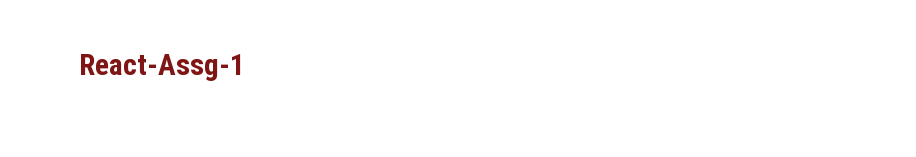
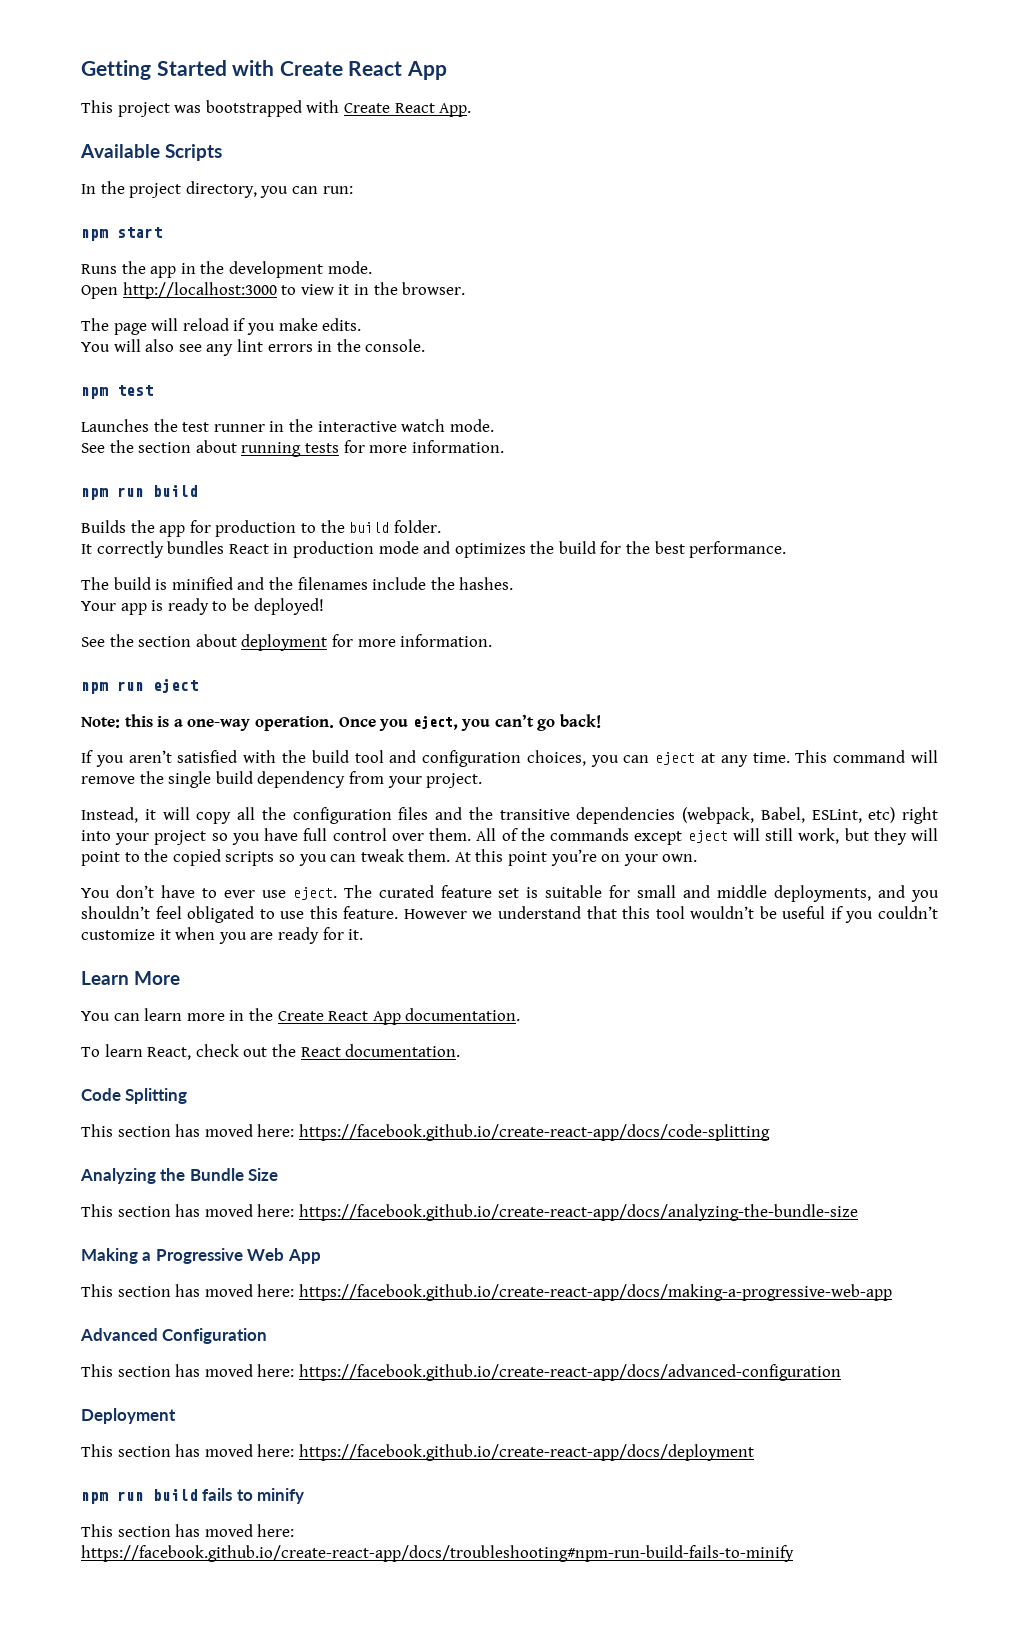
[79,54,245,81] React-Assg-1 -> [81,60,447,80] [81,100,472,117] [80,144,222,161] [81,181,353,198] [81,227,162,241] [81,261,372,278] [81,282,466,299] [81,318,362,335] [81,339,426,356] [81,385,153,399] [81,419,494,432] [81,440,504,457] [81,485,198,500] [81,520,441,537] [81,541,787,558] [81,577,514,590] [81,598,324,615] [81,634,493,651] [81,678,198,694] [81,714,602,731] [81,750,938,767] [81,771,483,788] [81,807,938,824] [81,828,938,845] [81,849,698,866] [81,885,939,902] [81,906,938,923] [81,927,364,944] [81,971,180,985] [81,1008,521,1025] [81,1044,461,1060] [81,1088,188,1104] [81,1124,770,1141] [80,1168,279,1184] [81,1204,858,1221] [81,1248,321,1264] [81,1284,892,1301] [80,1328,268,1344] [81,1364,841,1381] [81,1408,176,1424] [81,1444,754,1461] [81,1488,305,1504] [81,1524,295,1537] [81,1545,794,1562] Getting Started with Create React App // This project was bootstrapped with Create React App. // Available Scripts // In the project directory, you can run: // npm start // Runs the app in the development mode. // Open http://localhost:3000 to view it in the browser. // The page will reload if you make edits. // You will also see any lint errors in the console. // npm test // Launches the test runner in the interactive watch mode. // See the section about running tests for more information. // npm run build // Builds the app for production to the build folder. // It correctly bundles React in production mode and optimizes the build for the best performance. // The build is minified and the filenames include the hashes. // Your app is ready to be deployed! // See the section about deployment for more information. // npm run eject // Note: this is a one-way operation. Once you eject, you can’t go back! // If you aren’t satisfied with the build tool and configuration choices, you can eject at any time. This command will remove the single build dependency from your project. // Instead, it will copy all the configuration files and the transitive dependencies (webpack, Babel, ESLint, etc) right into your project so you have full control over them. All of the commands except eject will still work, but they will point to the copied scripts so you can tweak them. At this point you’re on your own. // You don’t have to ever use eject. The curated feature set is suitable for small and middle deployments, and you shouldn’t feel obligated to use this feature. However we understand that this tool wouldn’t be useful if you couldn’t customize it when you are ready for it. // Learn More // You can learn more in the Create React App documentation. // To learn React, check out the React documentation. // Code Splitting // This section has moved here: https://facebook.github.io/create-react-app/docs/code-splitting // Analyzing the Bundle Size // This section has moved here: https://facebook.github.io/create-react-app/docs/analyzing-the-bundle-size // Making a Progressive Web App // This section has moved here: https://facebook.github.io/create-react-app/docs/making-a-progressive-web-app // Advanced Configuration // This section has moved here: https://facebook.github.io/create-react-app/docs/advanced-configuration // Deployment // This section has moved here: https://facebook.github.io/create-react-app/docs/deployment // npm run build fails to minify // This section has moved here: https://facebook.github.io/create-react-app/docs/troubleshooting#npm-run-build-fails-to-minify

